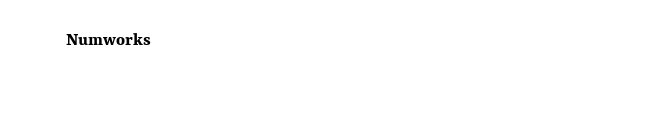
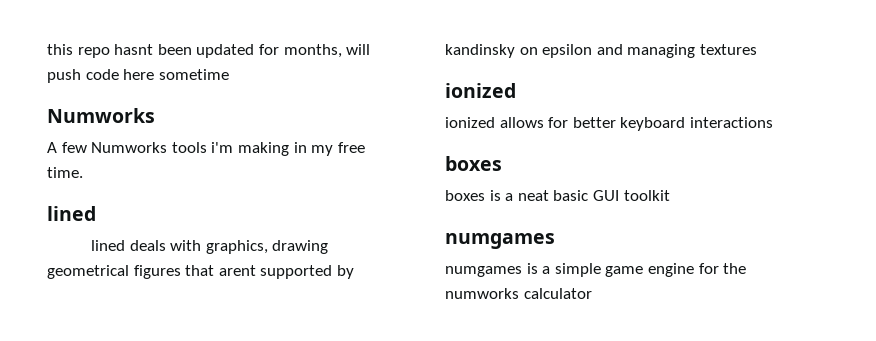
[66,33,151,45] Numworks -> [47,44,371,58] [47,69,229,83] [47,108,155,123] [47,142,365,156] [47,167,83,178] [47,206,96,221] [90,240,329,254] [47,265,354,279] [445,44,757,58] [445,83,516,98] [445,117,773,131] [445,156,502,171] [445,190,670,201] [445,233,555,249] [445,263,747,277] [445,288,592,299] this repo hasnt been updated for months, will push code here sometime // Numworks // A few Numworks tools i'm making in my free time. // lined // lined deals with graphics, drawing geometrical figures that arent supported by kandinsky on epsilon and managing textures // ionized // ionized allows for better keyboard interactions // boxes // boxes is a neat basic GUI toolkit // numgames // numgames is a simple game engine for the numworks calculator

